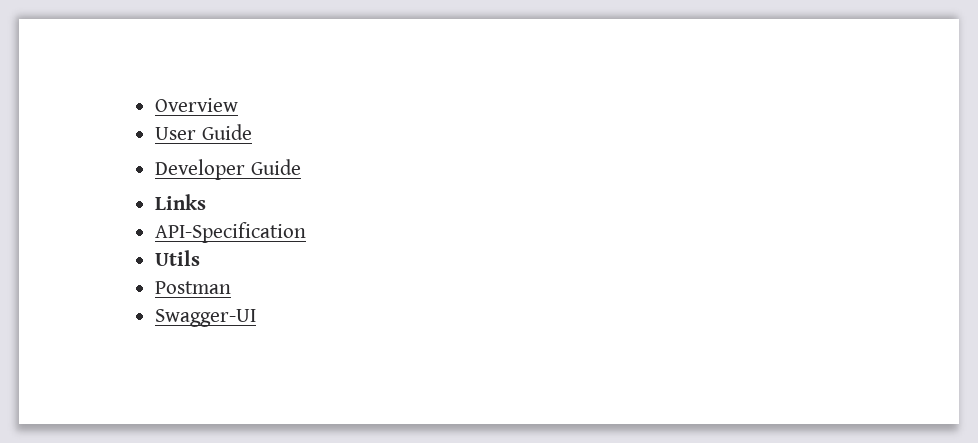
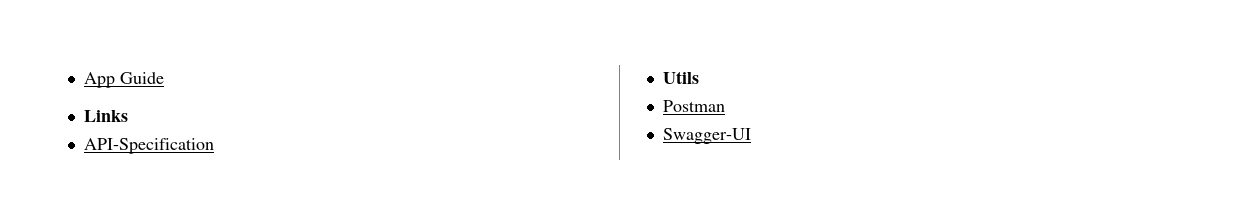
[155,98,239,112] [155,124,252,140] [155,159,246,180] Overview // User Guide // Developer -> [83,72,115,88] App

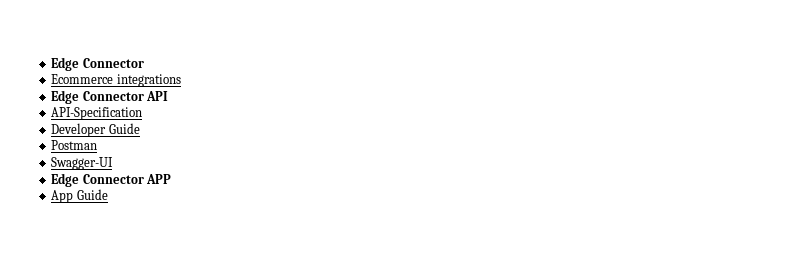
[83,72,164,88] [83,110,128,122] App Guide // Links -> [51,57,144,71] [51,74,181,87] [51,90,169,104] Edge Connector // Ecommerce integrations // Edge Connector API
[662,71,699,84] Utils -> [51,123,140,137] Developer Guide
(751, 136) none -> [51,173,172,187] [51,189,108,203] // Edge Connector APP // App Guide

